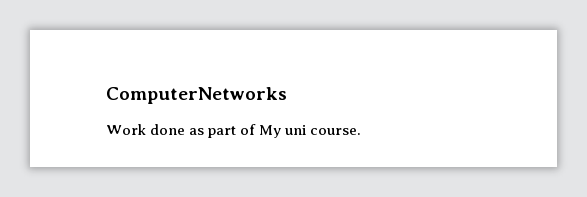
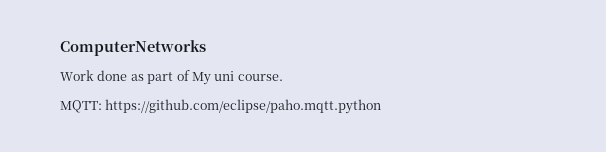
(362, 131) none -> [60,99,382,114] // MQTT: https://github.com/eclipse/paho.mqtt.python

